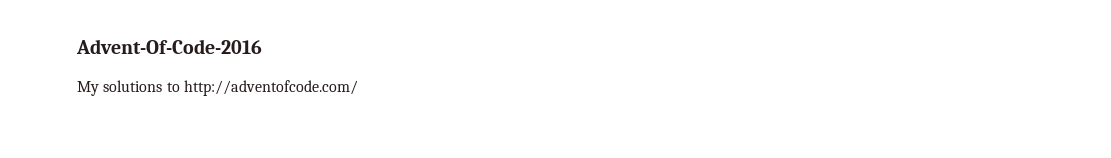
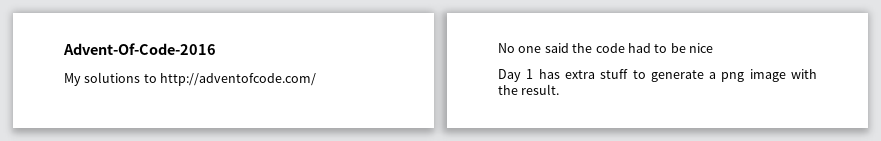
(358, 88) none -> [498,43,713,53] [498,69,817,82] [498,84,560,95] // No one said the code had to be nice // Day 1 has extra stuff to generate a png image with the result.

